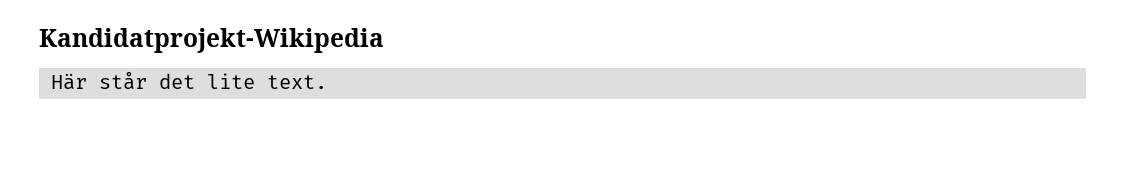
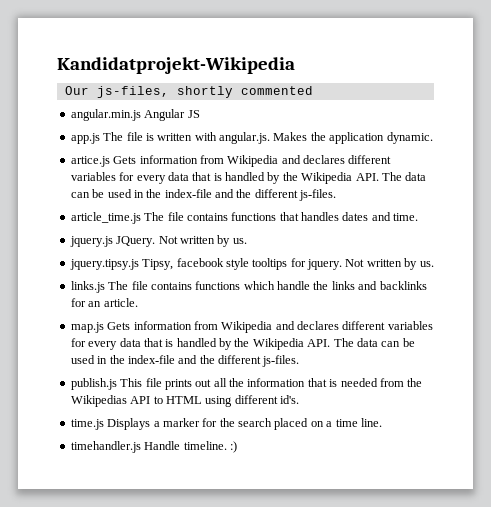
[50,71,327,90] Här står det lite text. -> [64,86,313,98] [70,109,200,121] [70,132,433,144] [70,155,392,167] [70,172,427,184] [70,189,337,201] [70,212,419,224] [69,235,247,247] [69,258,434,270] [70,281,427,293] [70,298,138,307] [70,321,433,333] [70,338,415,350] [70,355,300,367] [70,378,423,390] [70,395,299,407] [70,418,382,430] [70,441,237,453] Our js-files, shortly commented // angular.min.js Angular JS // app.js The file is written with angular.js. Makes the application dynamic. // artice.js Gets information from Wikipedia and declares different variables for every data that is handled by the Wikipedia API. The data can be used in the index-file and the different js-files. // article_time.js The file contains functions that handles dates and time. // jquery.js JQuery. Not written by us. // jquery.tipsy.js Tipsy, facebook style tooltips for jquery. Not written by us. // links.js The file contains functions which handle the links and backlinks for an article. // map.js Gets information from Wikipedia and declares different variables for every data that is handled by the Wikipedia API. The data can be used in the index-file and the different js-files. // publish.js This file prints out all the information that is needed from the Wikipedias API to HTML using different id's. // time.js Displays a marker for the search placed on a time line. // timehandler.js Handle timeline. :)

